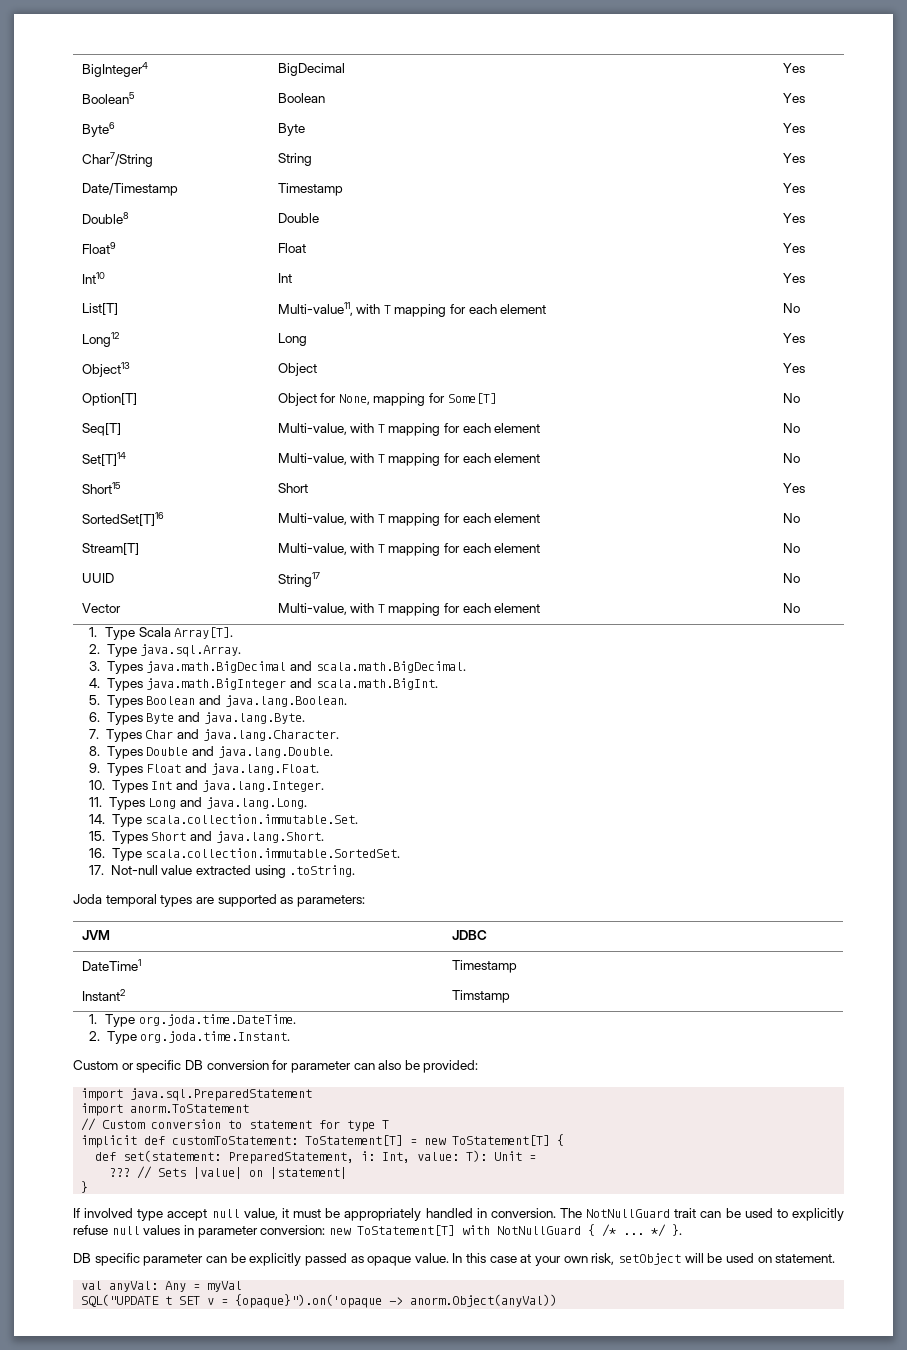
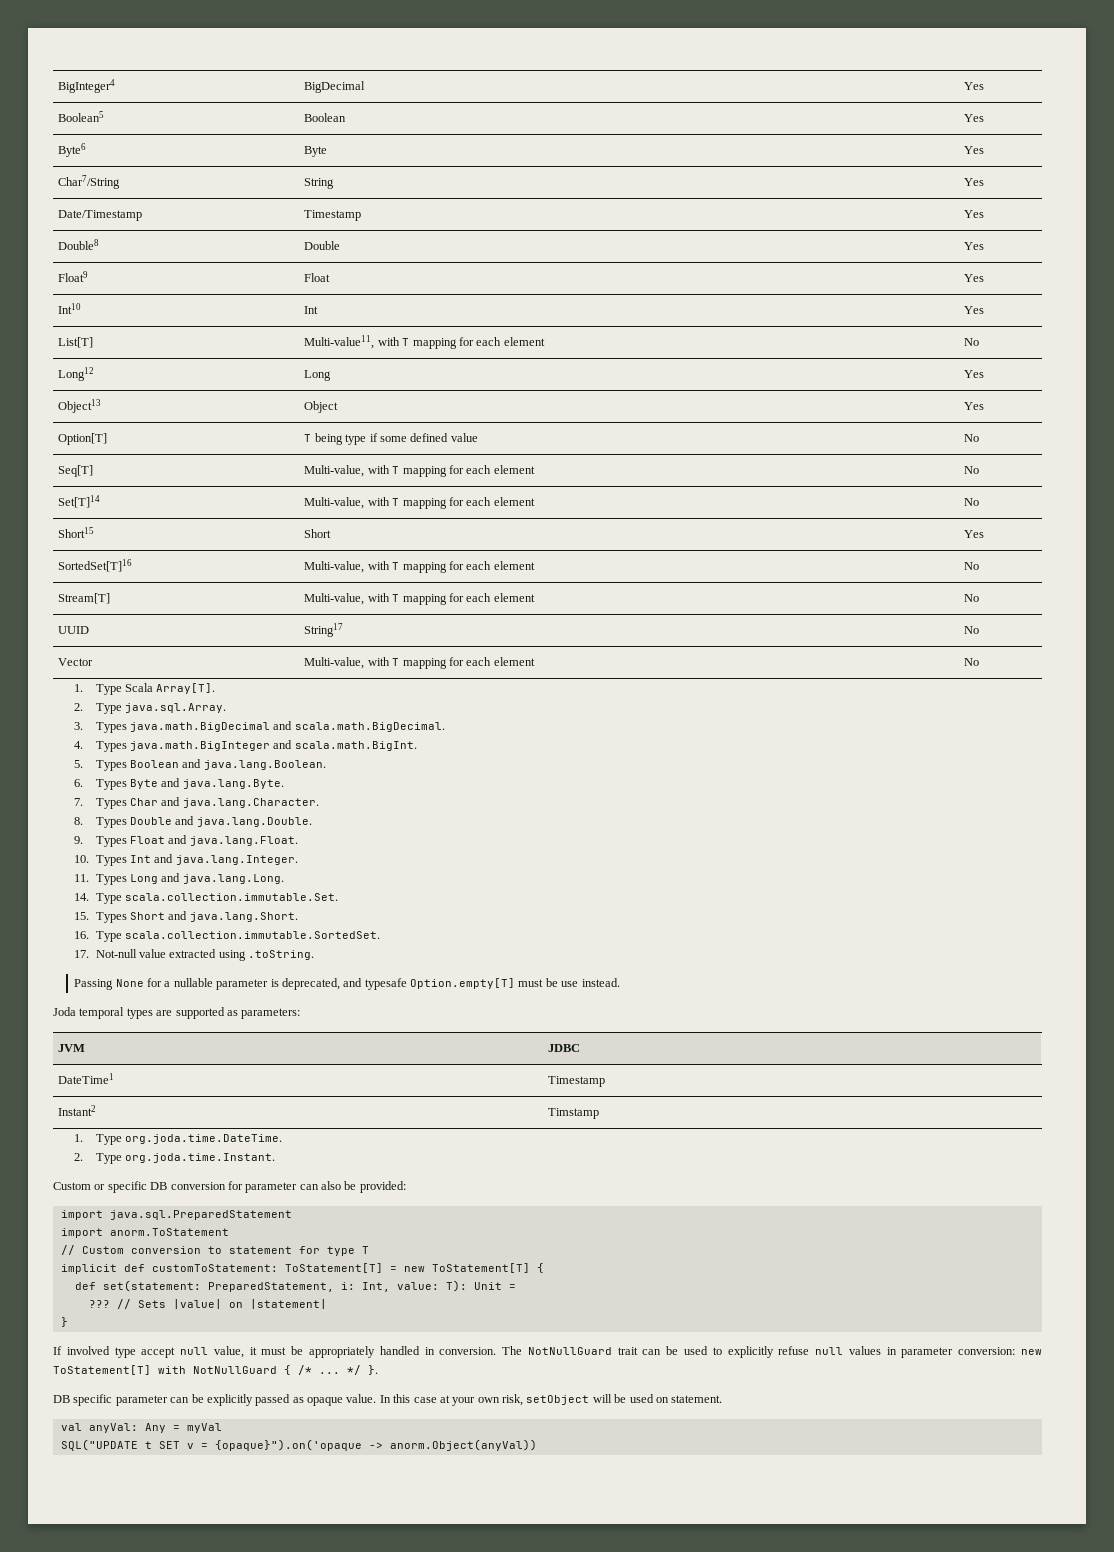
[277,393,497,406] Object for None, mapping for Some[T] -> [304,433,478,445] T being type if some defined value
(356, 871) none -> [74,978,620,990] // Passing None for a nullable parameter is deprecated, and typesafe Option.empty[T] must be use instead.

